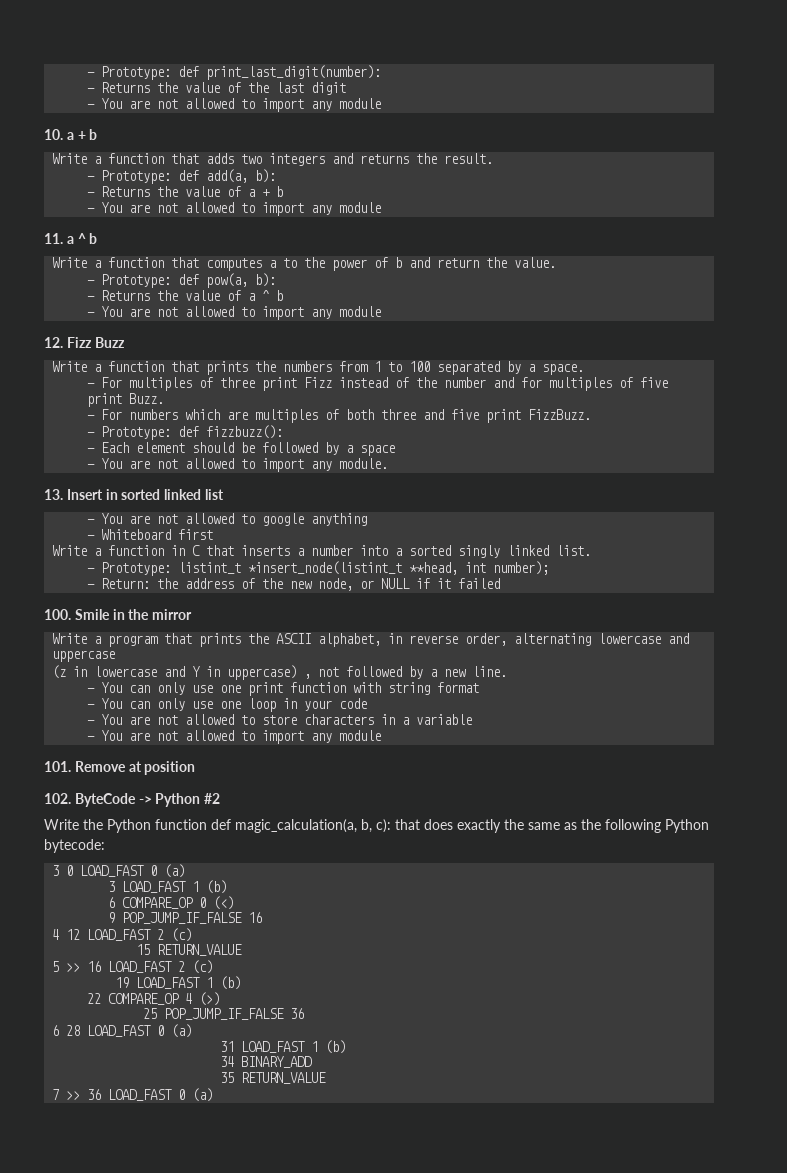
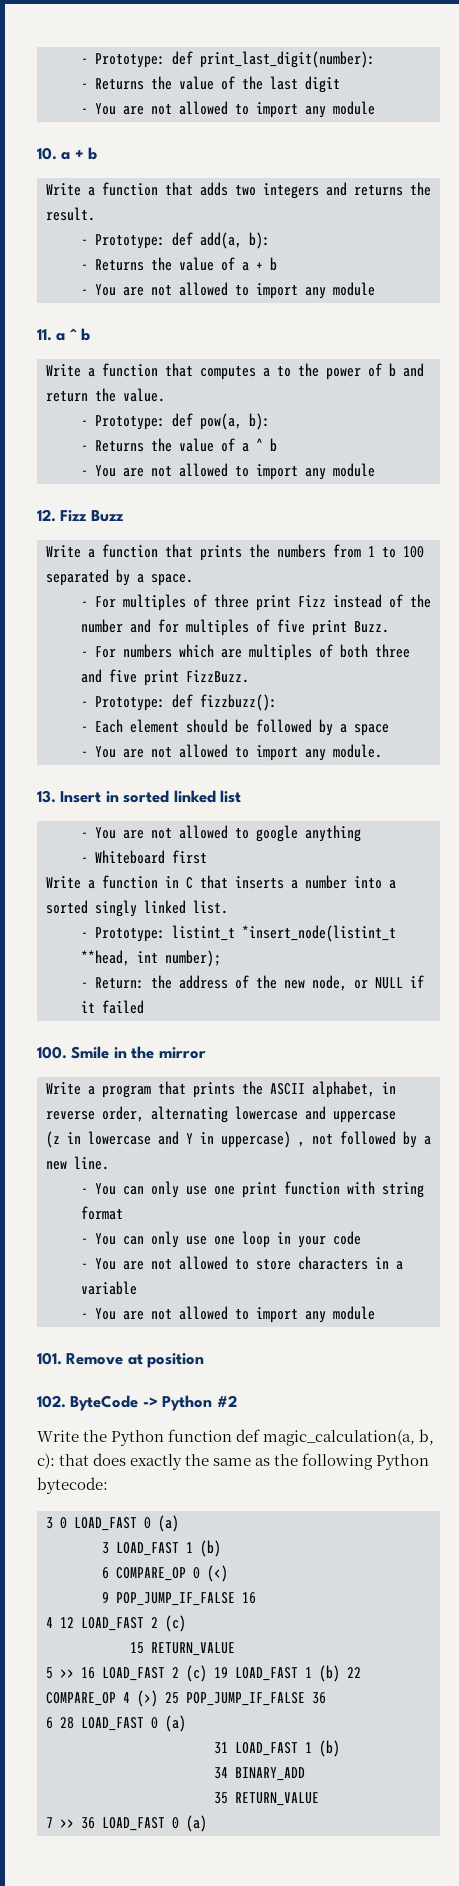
(214, 967) // -> (207, 1673) none
(242, 983) // -> (340, 1673) none
(221, 999) // -> (158, 1698) none

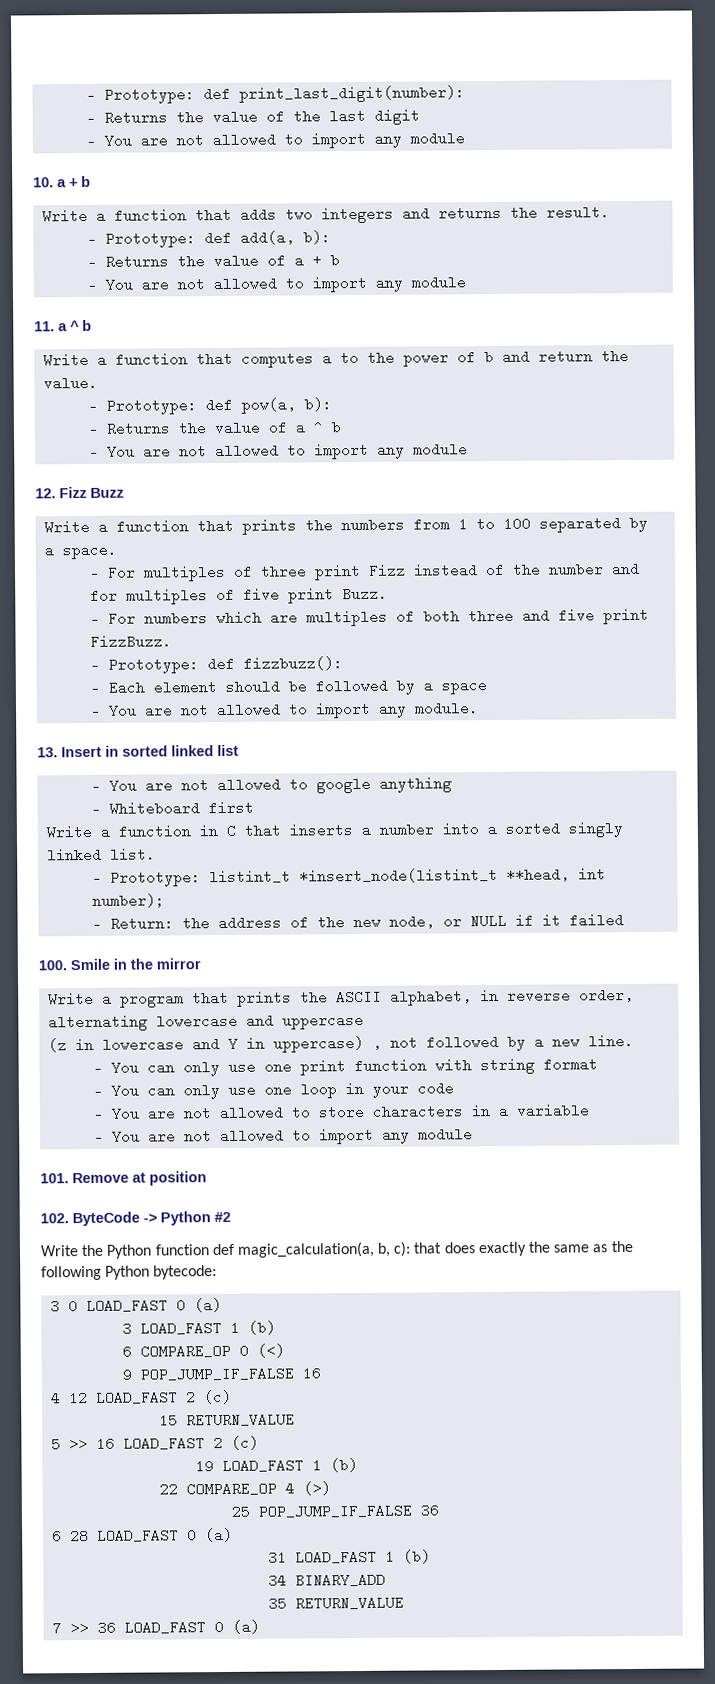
(207, 1673) none -> (260, 1442) //
(340, 1673) none -> (359, 1465) //
(158, 1698) none -> (332, 1488) //

